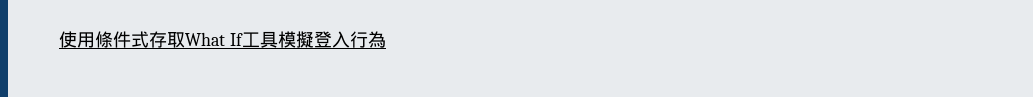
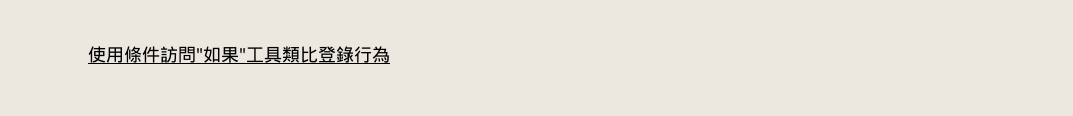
[131,31,350,48] 式存取What If工具模擬登入 -> [160,46,354,63] 訪問"如果"工具類比登錄

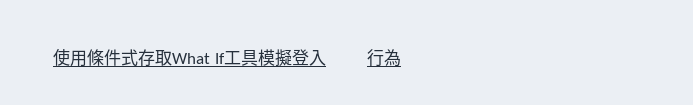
[160,46,354,63] 訪問"如果"工具類比登錄 -> [121,49,326,67] 式存取What If工具模擬登入

